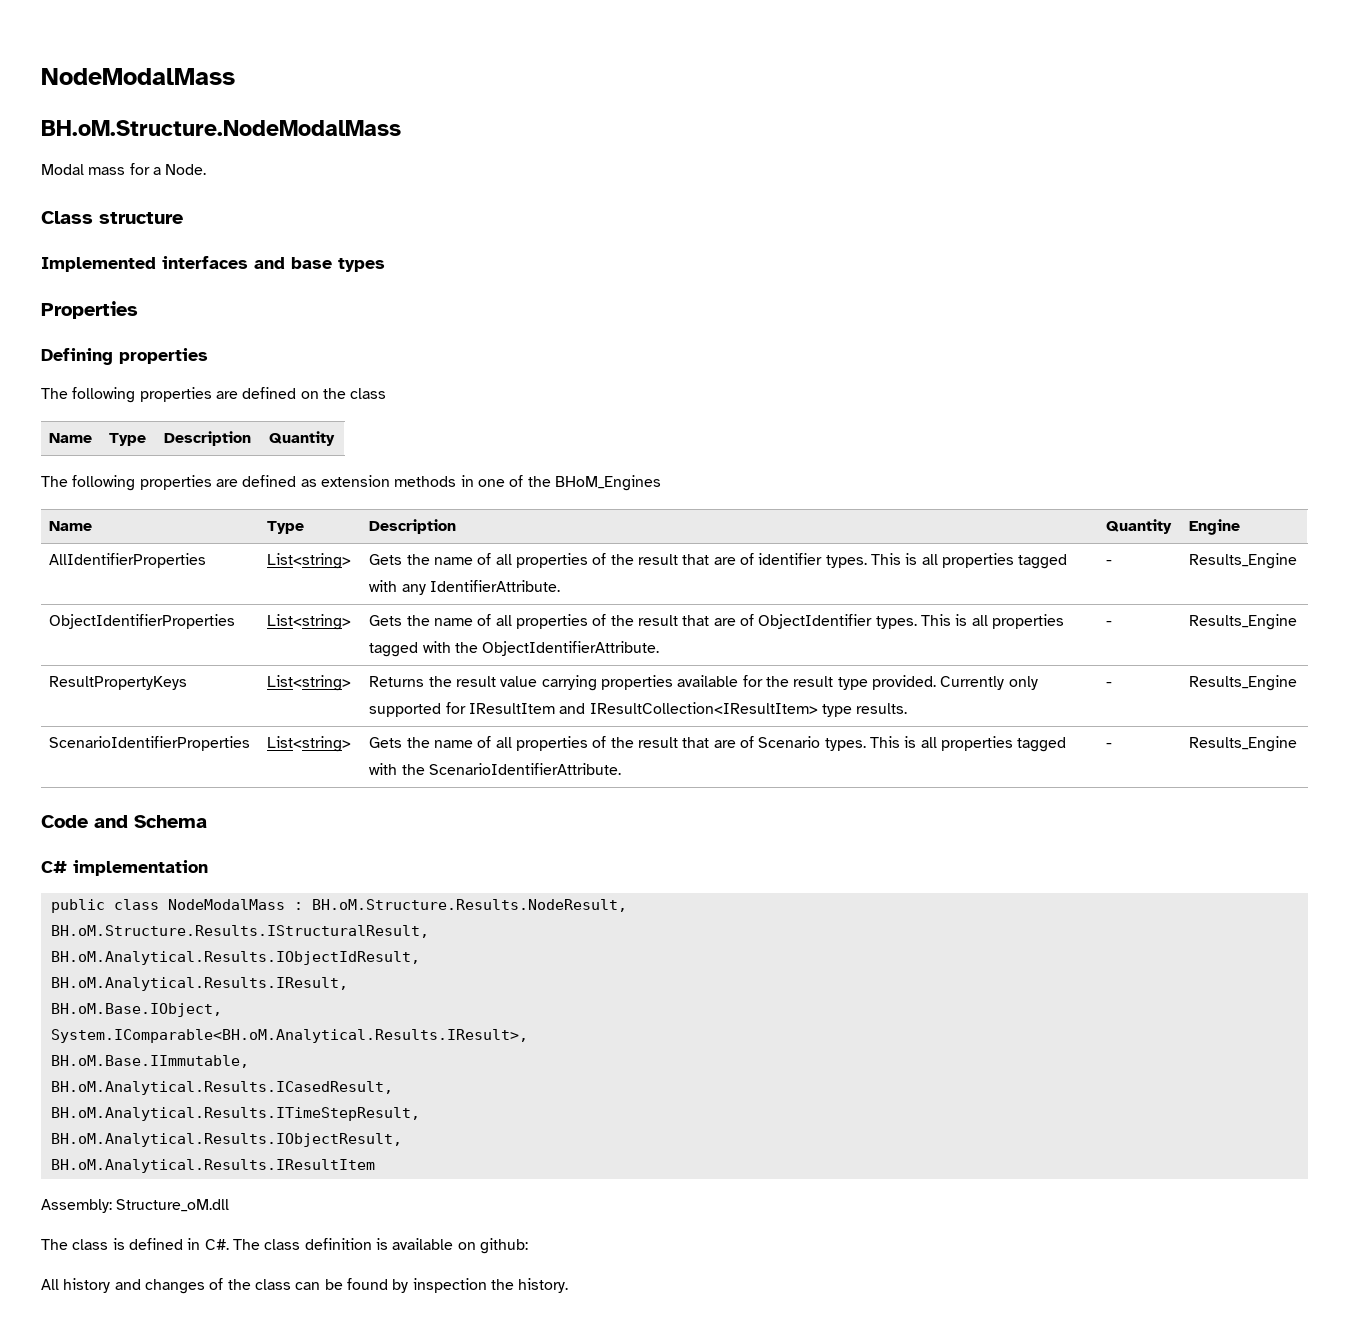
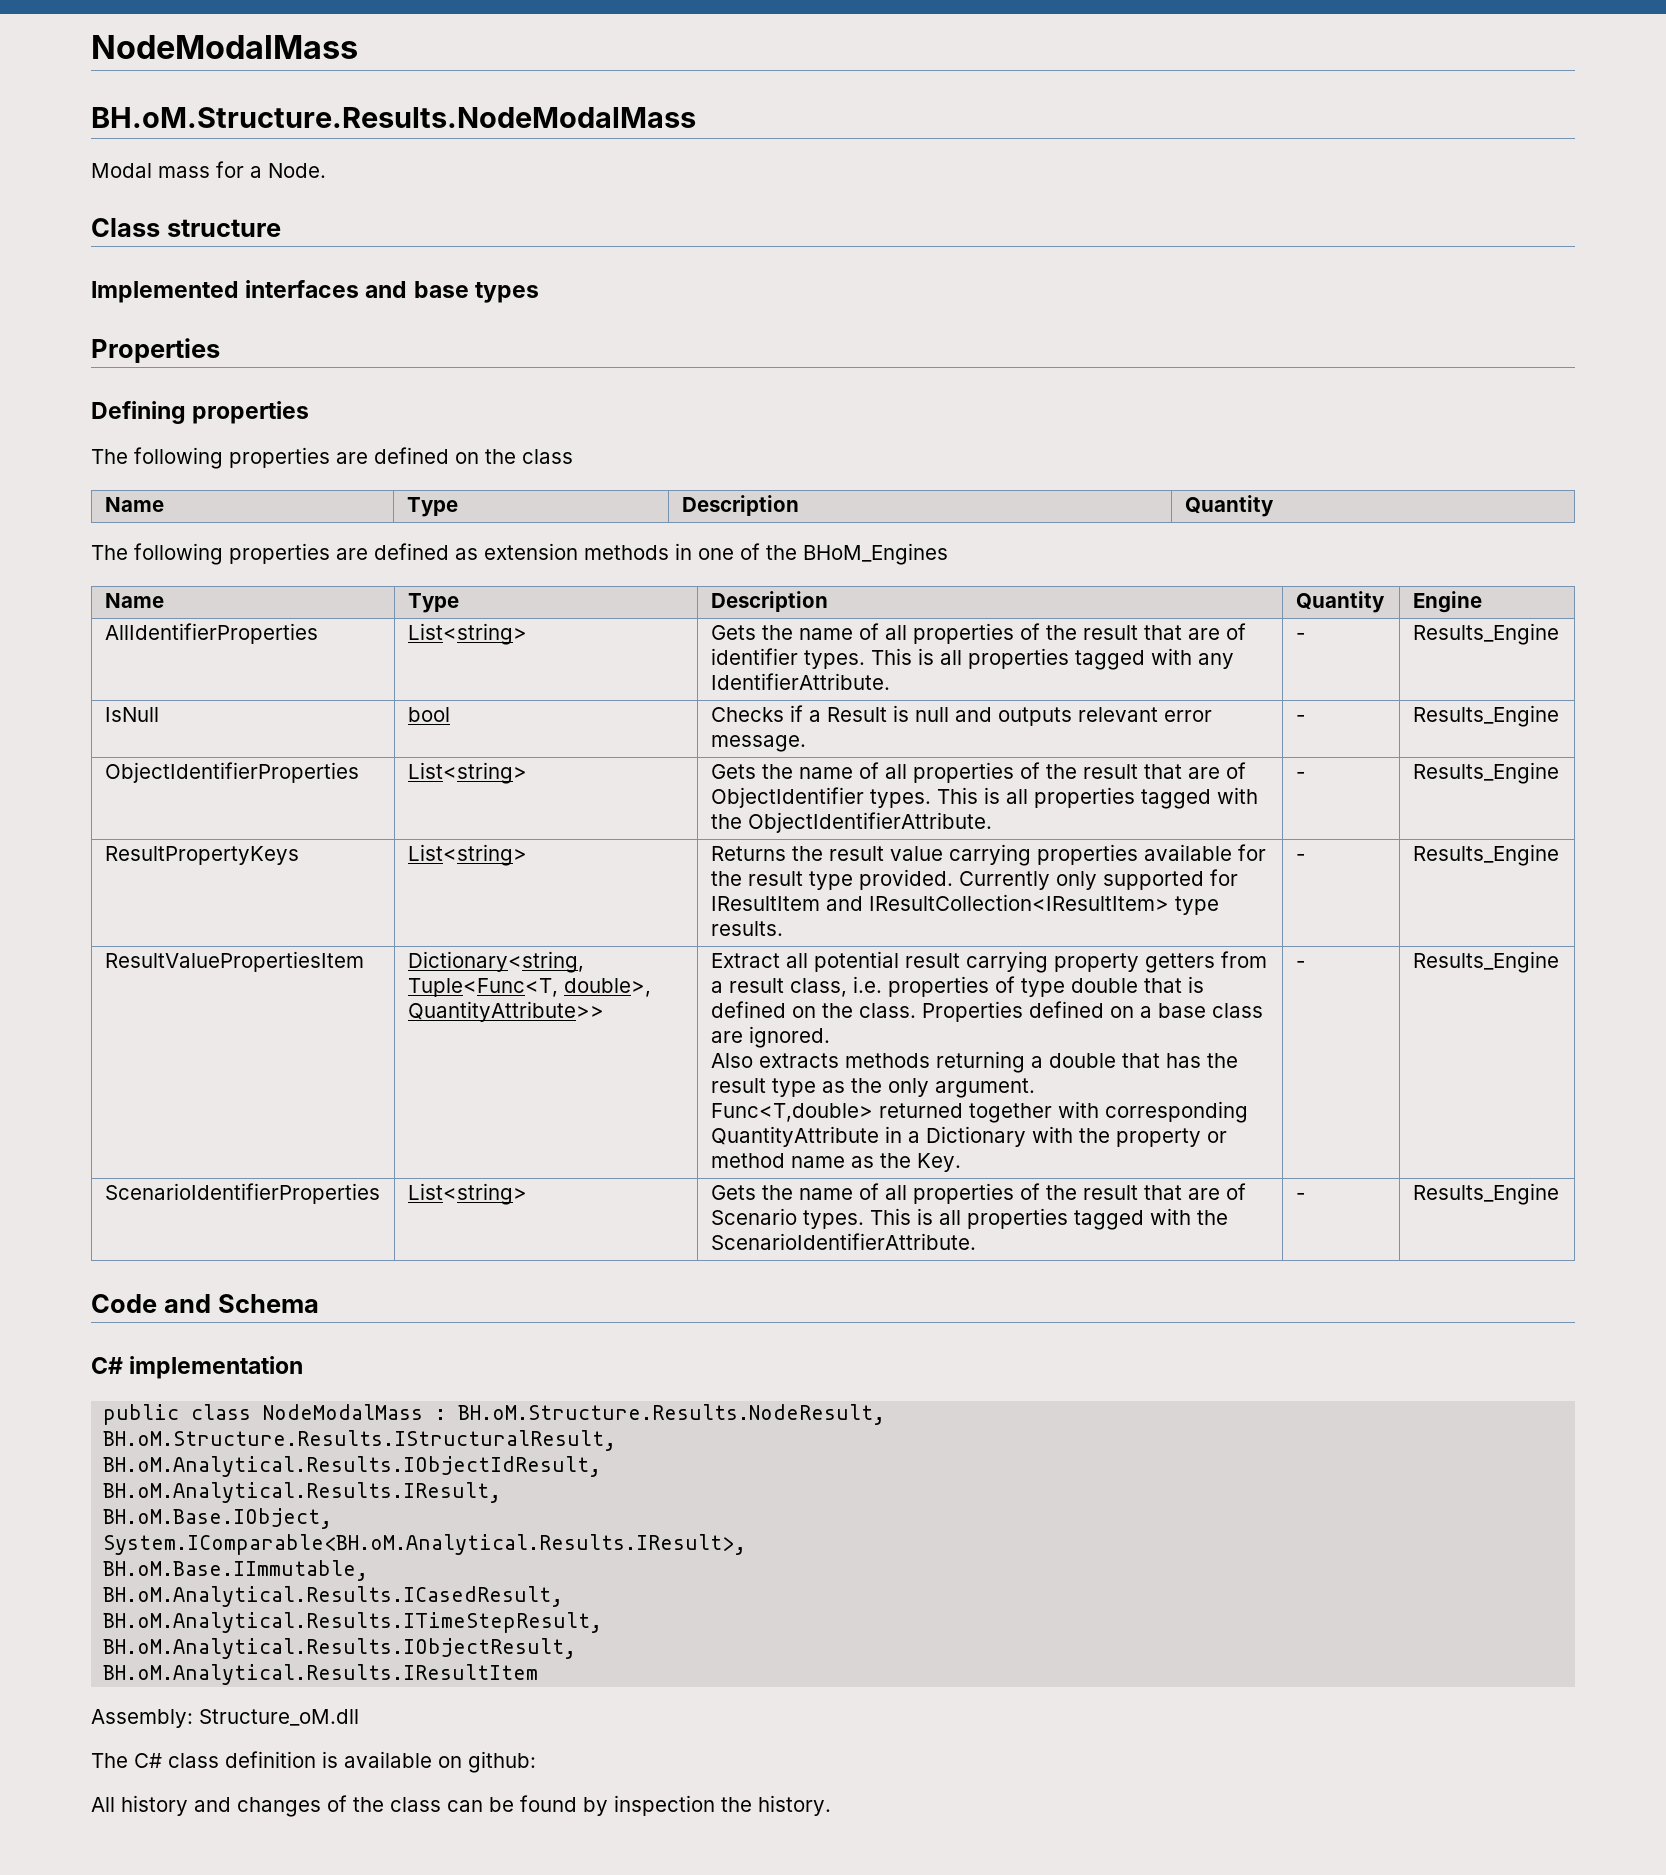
[41,120,401,136] BH.oM.Structure.NodeModalMass -> [91,107,696,128] BH.oM.Structure.Results.NodeModalMass
(1298, 561) none -> [104,707,159,722] [407,707,450,722] [710,705,1212,726] [710,735,806,752] [1295,715,1305,722] [1412,705,1559,727] // IsNull | bool | Checks if a Result is null and outputs relevant error message. | - | Results_Engine
(1298, 683) none -> [104,951,364,972] [407,951,584,973] [407,978,651,997] [407,1001,604,1022] [710,951,1267,973] [710,976,1204,997] [710,1001,1263,1022] [710,1026,830,1048] [710,1051,1238,1073] [710,1078,1035,1098] [710,1101,1248,1123] [710,1126,1227,1147] [710,1153,961,1172] [1295,961,1305,968] [1412,951,1559,973] // ResultValuePropertiesItem | Dictionary<string, Tuple<Func<T, double>, QuantityAttribute>> | Extract all potential result carrying property getters from a result class, i.e. properties of type double that is defined on the class. Properties defined on a base class are ignored. // Also extracts methods returning a double that has the result type as the only argument. // Func<T,double> returned together with corresponding QuantityAttribute in a Dictionary with the property or method name as the Key. | - | Results_Engine
[72,1238,260,1250] class is defined in C#. The -> [134,1753,162,1768] C#

